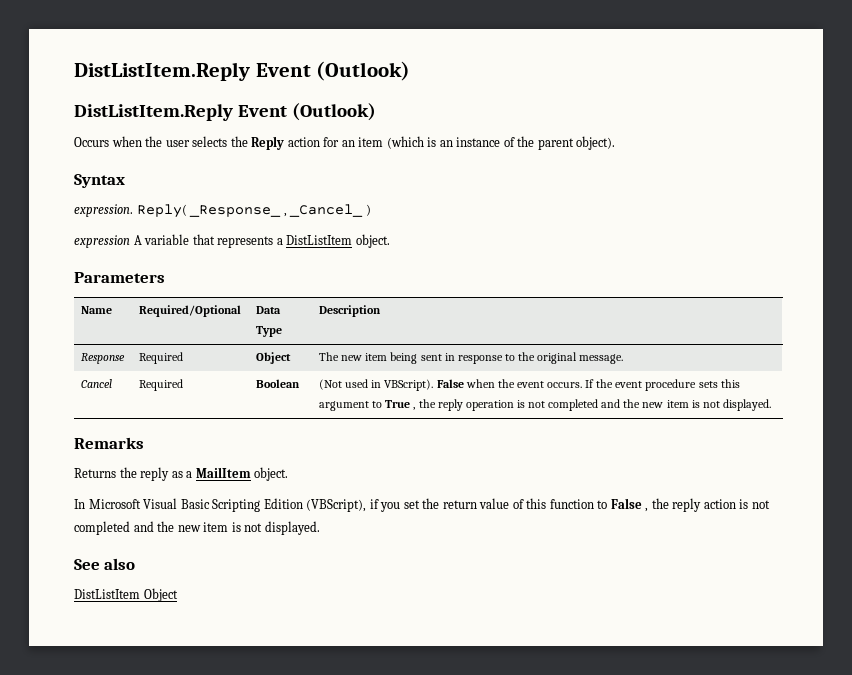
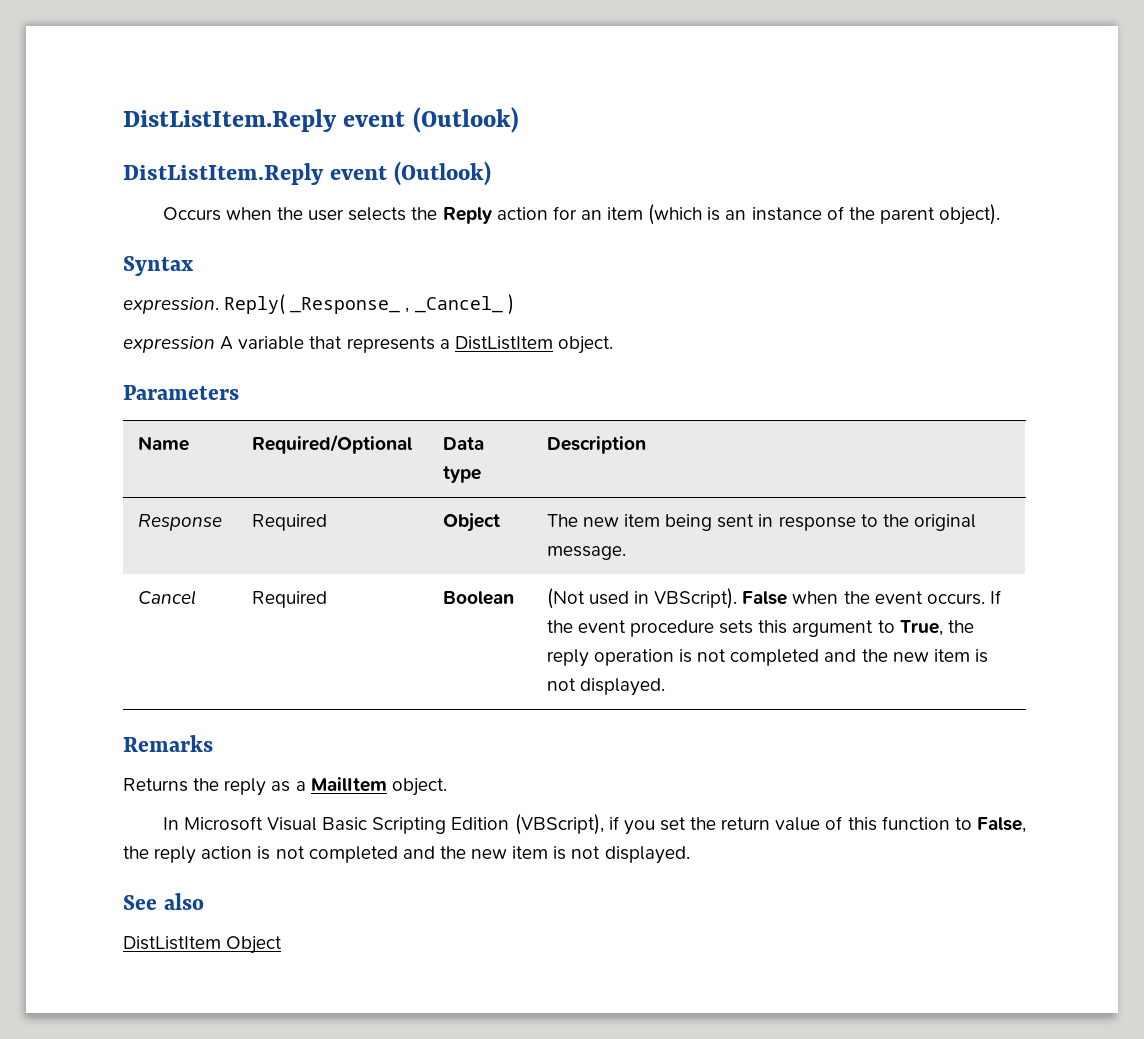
[74,62,311,81] DistListItem.Reply Event -> [123,109,406,132] DistListItem.Reply event
[237,105,287,117] Event -> [330,166,388,180] event
[256,326,283,337] Type -> [442,466,481,483] type
[385,400,416,410] True , -> [899,620,943,636] True,
[610,498,649,512] False , -> [976,817,1026,833] False,

